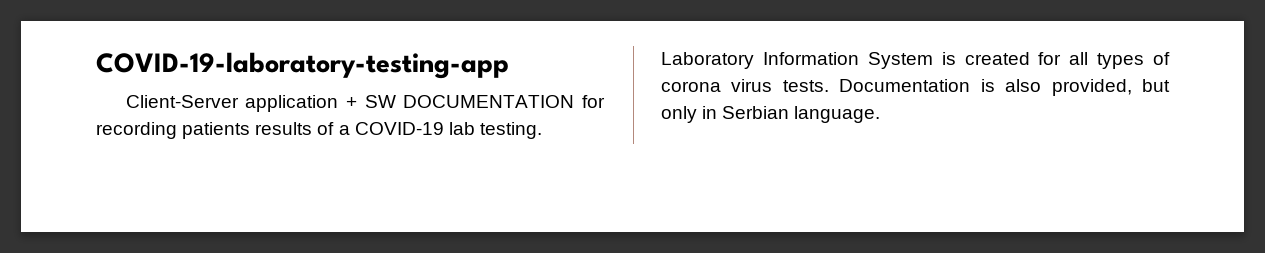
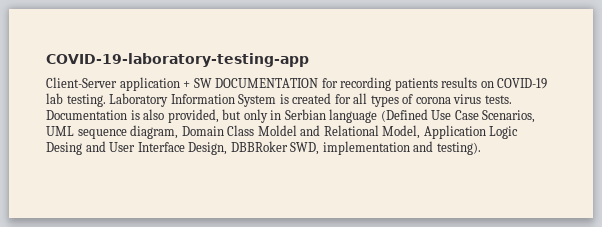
[317,122,350,135] of a -> [480,81,494,88] on
[794,106,881,123] language. -> [329,109,536,123] [46,125,519,139] [46,141,481,155] language (Defined Use Case Scenarios, UML sequence diagram, Domain Class Moldel and Relational Model, Application Logic Desing and User Interface Design, DBBRoker SWD, implementation and testing).

